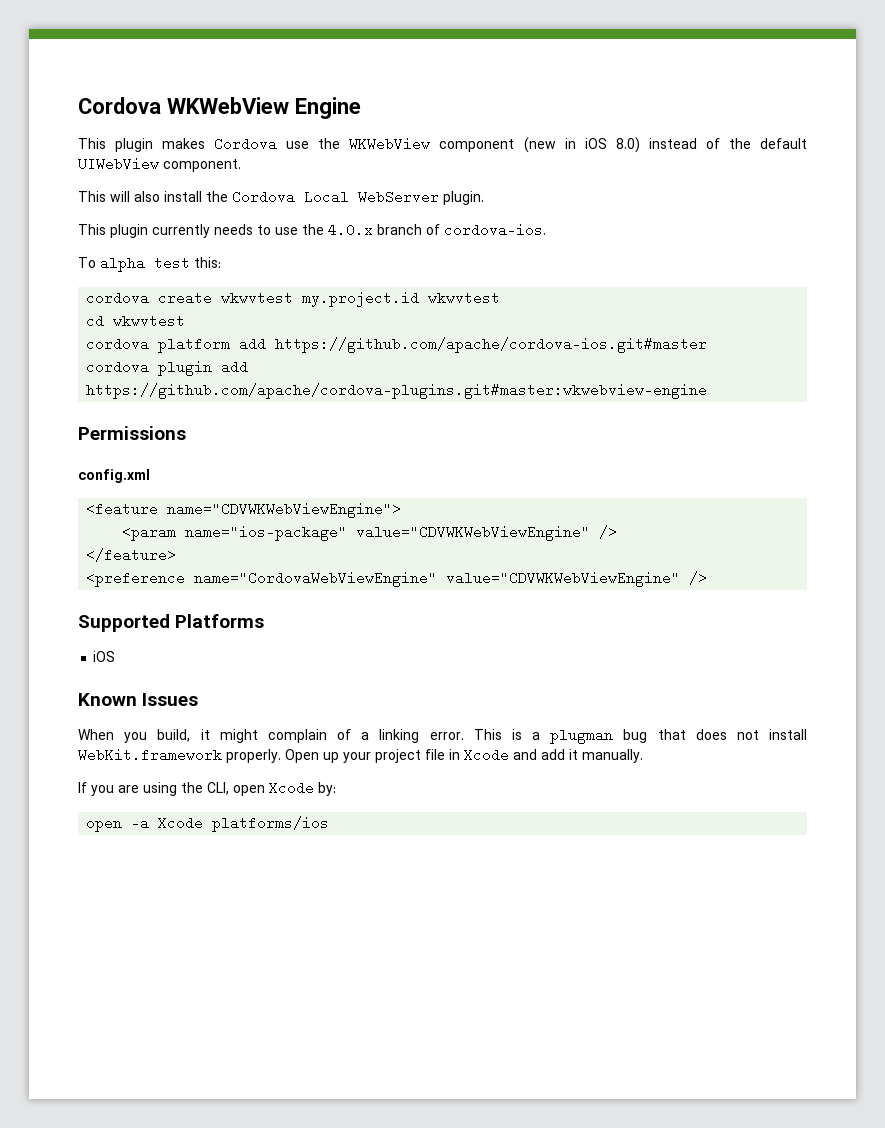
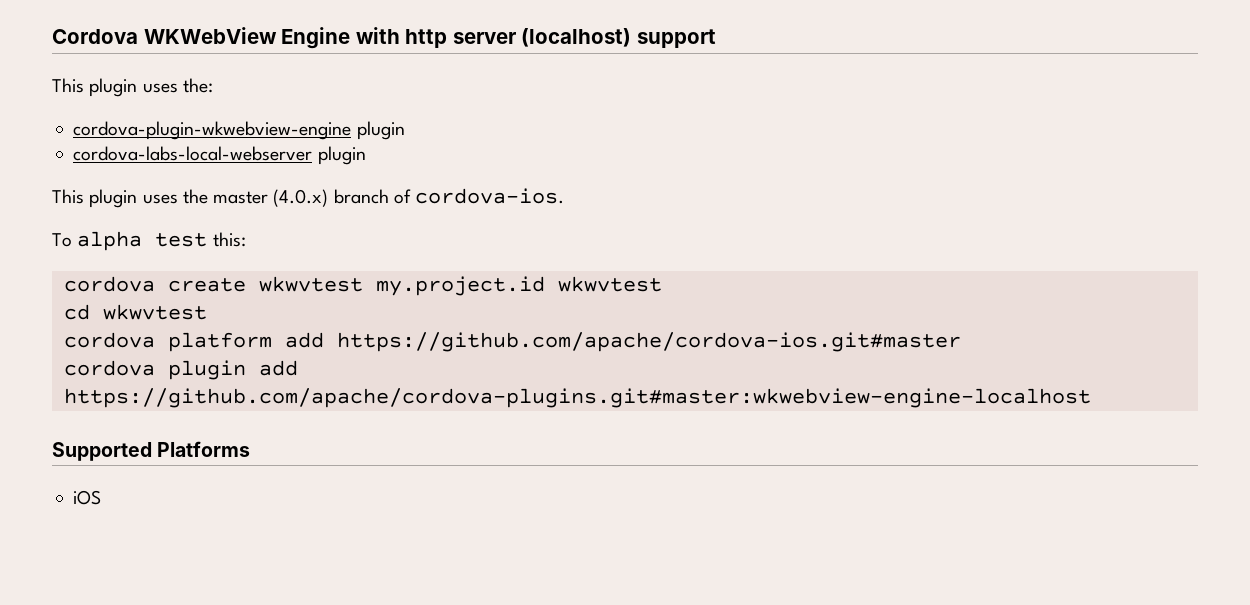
[78,137,808,153] [78,157,241,172] [78,190,484,205] [78,223,373,238] // This plugin makes Cordova use the WKWebView component (new in iOS 8.0) instead of the default UIWebView component. // This will also install the Cordova Local WebServer plugin. // This plugin currently needs to use the 4.0.x -> [355,27,716,48] [52,78,213,97] [73,121,405,140] [73,146,366,165] [52,189,329,208] with http server (localhost) support // This plugin uses the: // cordova-plugin-wkwebview-engine plugin // cordova-labs-local-webserver plugin // This plugin uses the master (4.0.x)
[86,383,708,399] [78,426,186,440] [78,469,150,483] [86,502,402,518] [122,525,618,541] [86,548,177,562] [86,571,708,587] [78,614,265,632] [93,651,116,662] [78,693,199,706] [78,728,807,744] [78,748,643,763] [78,781,336,796] [86,816,330,832] https://github.com/apache/cordova-plugins.git#master:wkwebview-engine // Permissions // config.xml // <feature name="CDVWKWebViewEngine"> // <param name="ios-package" value="CDVWKWebViewEngine" /> // </feature> // <preference name="CordovaWebViewEngine" value="CDVWKWebViewEngine" /> // Supported Platforms // iOS // Known Issues // When you build, it might complain of a linking error. This is a plugman bug that does not install WebKit.framework properly. Open up your project file in Xcode and add it manually. // If you are using the CLI, open Xcode by: // open -a Xcode platforms/ios -> [63,388,1091,408] [52,441,251,461] [73,490,102,505] https://github.com/apache/cordova-plugins.git#master:wkwebview-engine-localhost // Supported Platforms // iOS

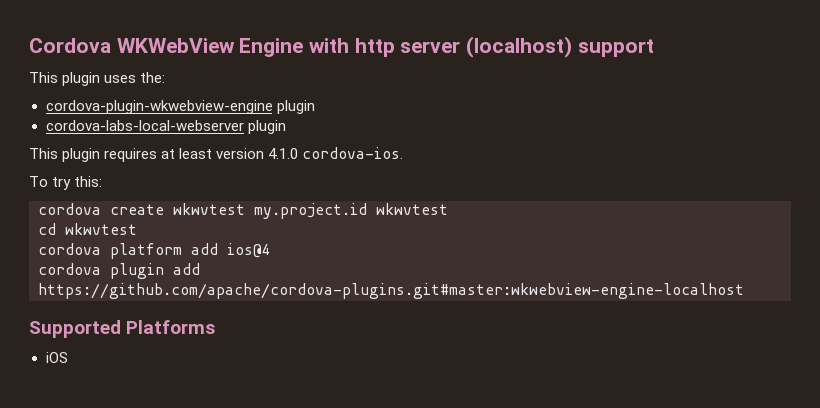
[142,189,411,207] uses the master (4.0.x) branch of -> [104,148,299,162] requires at least version 4.1.0
[77,231,208,251] alpha test -> [52,177,72,190] try
[336,332,961,352] https://github.com/apache/cordova-ios.git#master -> [227,243,271,258] ios@4

